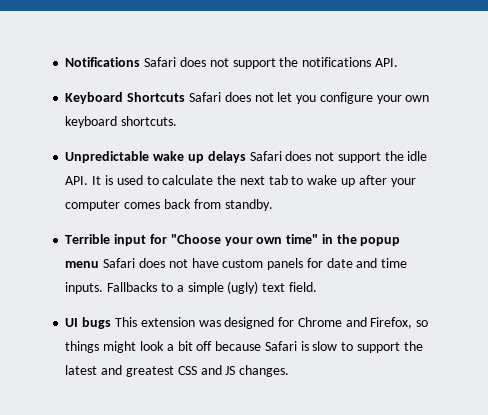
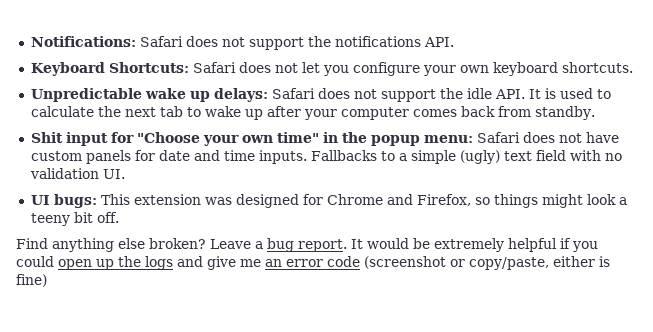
[65,57,141,67] Notifications -> [30,36,136,47] Notifications:
[127,92,186,102] Shortcuts -> [108,62,189,73] Shortcuts:
[207,151,246,163] delays -> [213,88,268,102] delays:
[65,234,111,244] Terrible -> [30,132,63,143] Shit
[65,261,100,268] menu -> [423,135,473,143] menu:
[288,282,317,292] field. -> [535,150,622,161] [29,168,125,179] field with no validation UI.
[82,317,112,329] bugs -> [53,194,97,208] bugs:
[177,341,423,353] [65,365,290,377] bit off because Safari is slow to support the latest and greatest CSS and JS changes. -> [30,212,119,226] [16,238,598,252] [16,256,610,270] [16,274,47,287] teeny bit off. // Find anything else broken? Leave a bug report. It would be extremely helpful if you could open up the logs and give me an error code (screenshot or copy/paste, either is fine)

